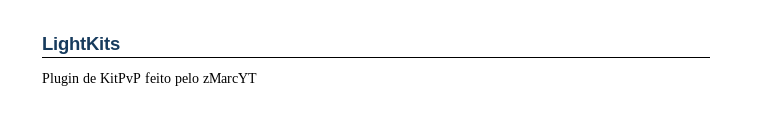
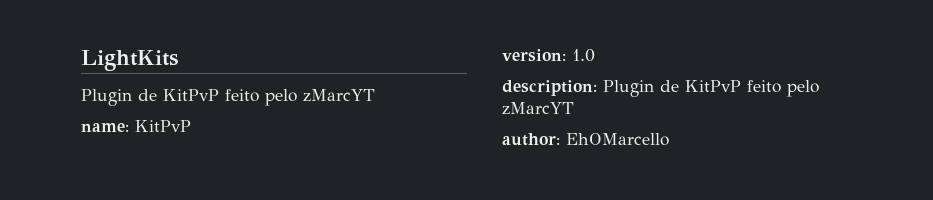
(257, 78) none -> [81,120,191,132] [502,49,595,62] [502,80,819,97] [502,102,574,115] [502,133,669,146] // name: KitPvP // version: 1.0 // description: Plugin de KitPvP feito pelo zMarcYT // author: EhOMarcello

